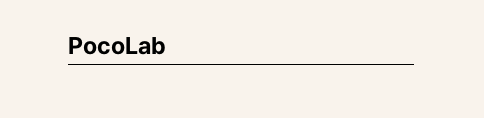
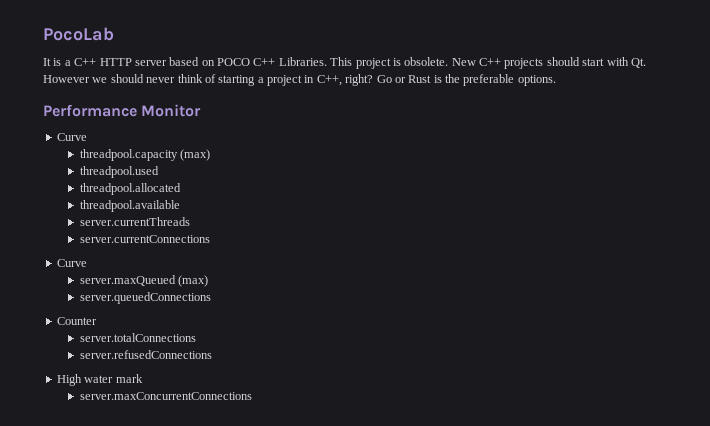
(166, 46) none -> [43,57,646,69] [43,74,556,86] [43,104,202,117] [56,133,87,141] [79,149,210,161] [79,166,159,178] [79,183,181,195] [79,200,180,212] [79,217,190,226] [79,235,210,243] [56,259,87,267] [79,275,208,287] [79,292,211,304] [56,317,97,325] [79,333,196,342] [79,350,212,359] [56,374,143,386] [79,392,252,400] // It is a C++ HTTP server based on POCO C++ Libraries. This project is obsolete. New C++ projects should start with Qt. However we should never think of starting a project in C++, right? Go or Rust is the preferable options. // Performance Monitor // Curve // threadpool.capacity (max) // threadpool.used // threadpool.allocated // threadpool.available // server.currentThreads // server.currentConnections // Curve // server.maxQueued (max) // server.queuedConnections // Counter // server.totalConnections // server.refusedConnections // High water mark // server.maxConcurrentConnections

